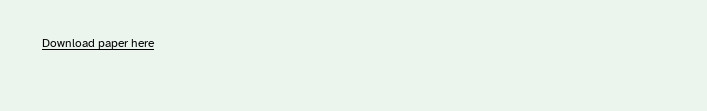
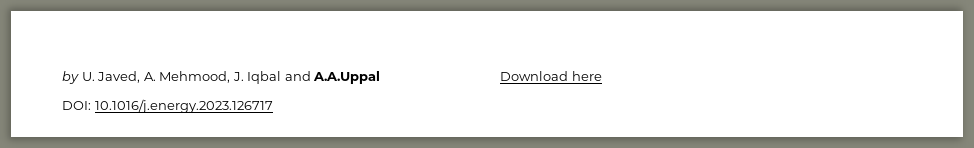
[42,39,130,49] Download paper -> [62,71,381,84] [62,99,273,113] [500,71,568,81] by U. Javed, A. Mehmood, J. Iqbal and A.A.Uppal // DOI: 10.1016/j.energy.2023.126717 // Download

